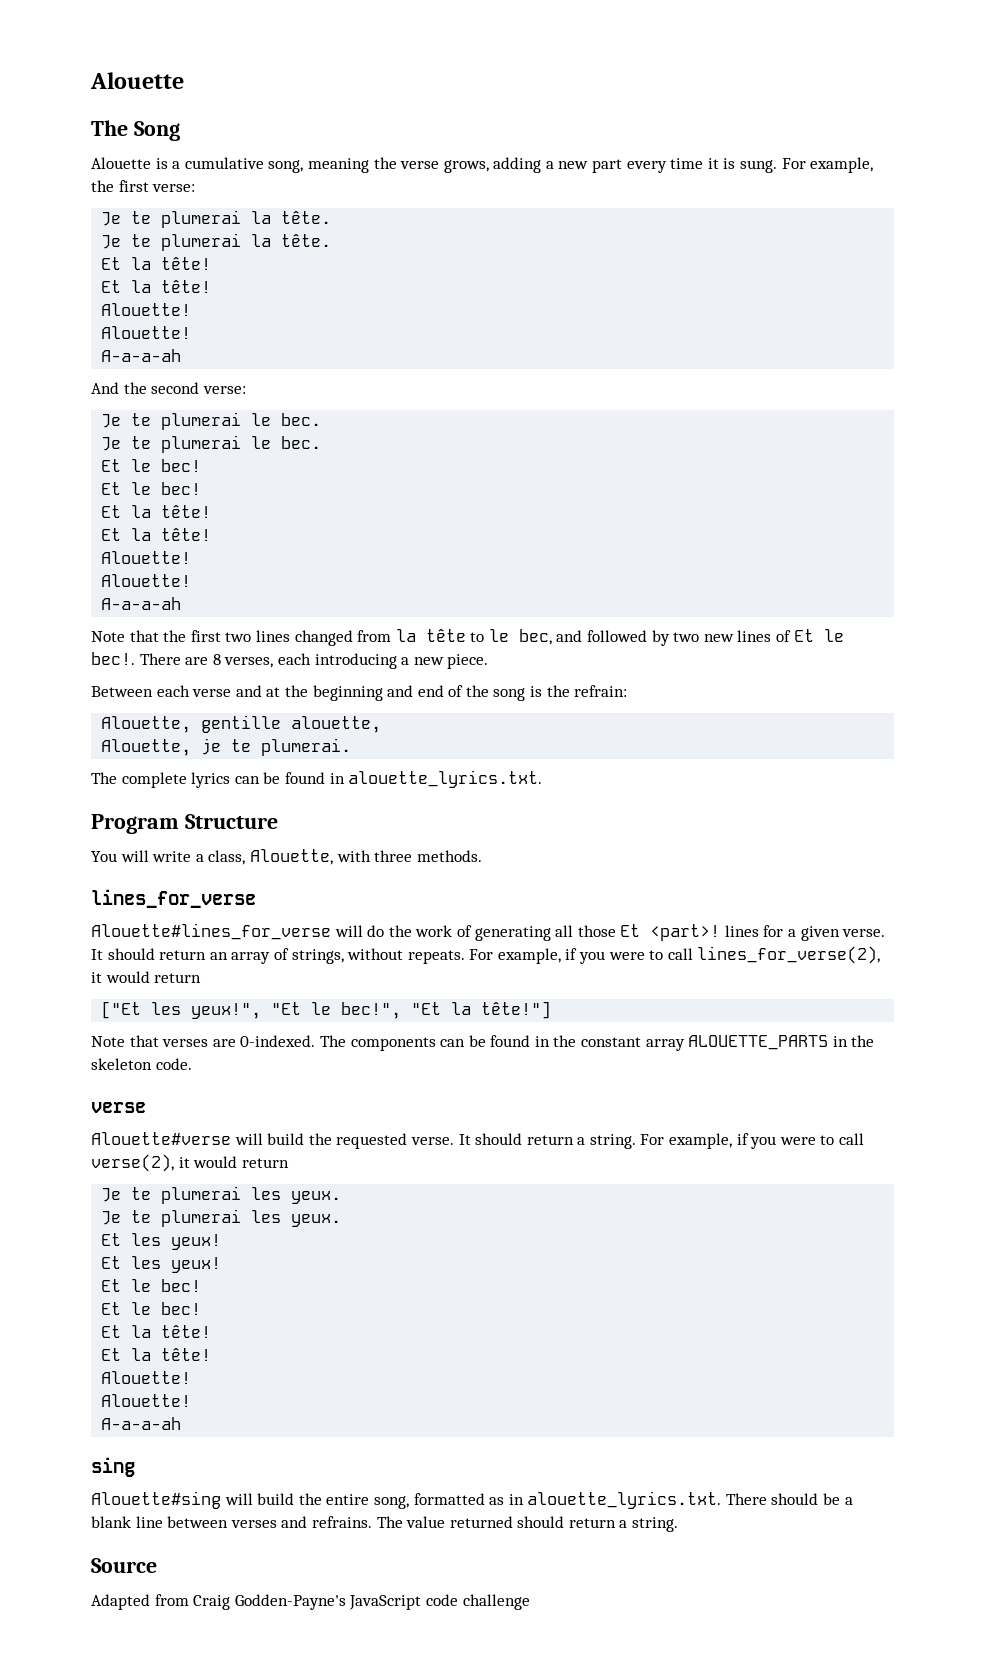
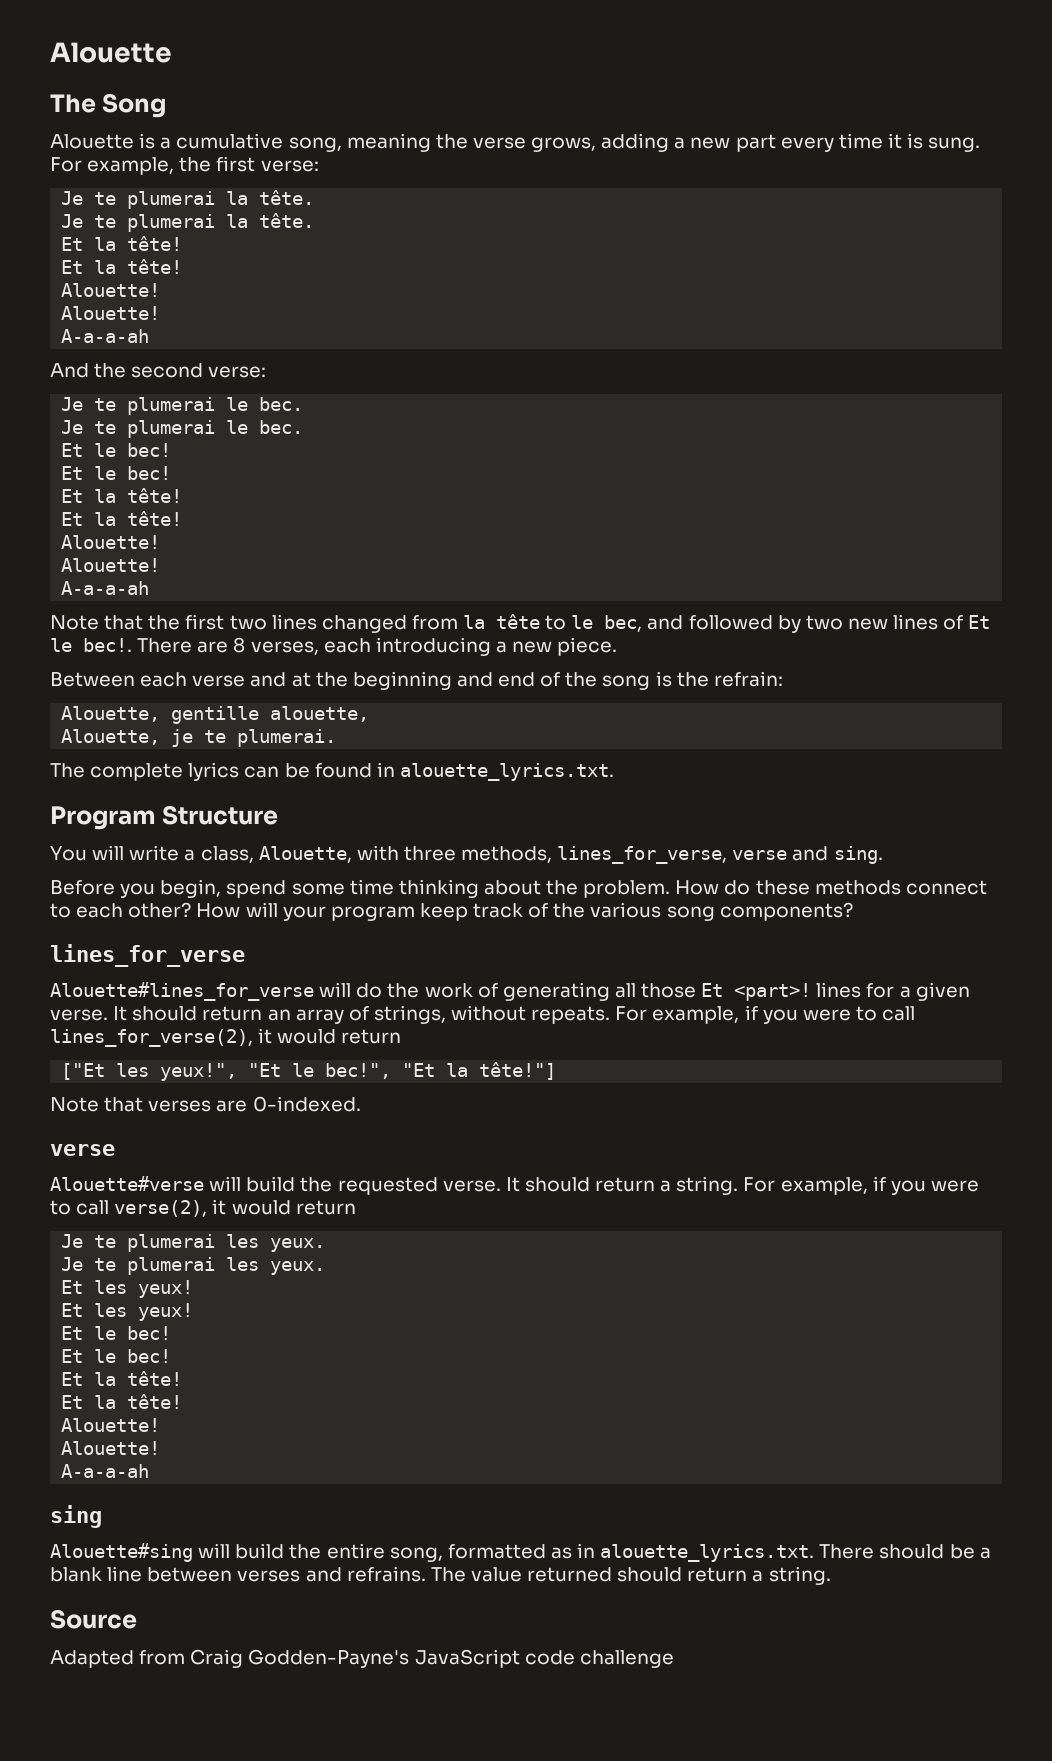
[416,850,482,862] methods. -> [461,846,883,864] [50,879,987,898] [50,902,853,921] methods, lines_for_verse, verse and sing. // Before you begin, spend some time thinking about the problem. How do these methods connect to each other? How will your program keep track of the various song components?
[319,1035,875,1051] [91,1058,192,1070] The components can be found in the constant array ALOUETTE_PARTS in the skeleton code. -> (361, 1104) none

